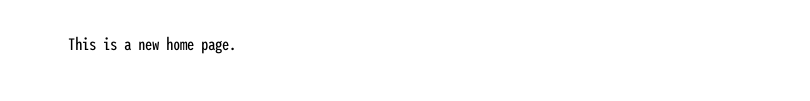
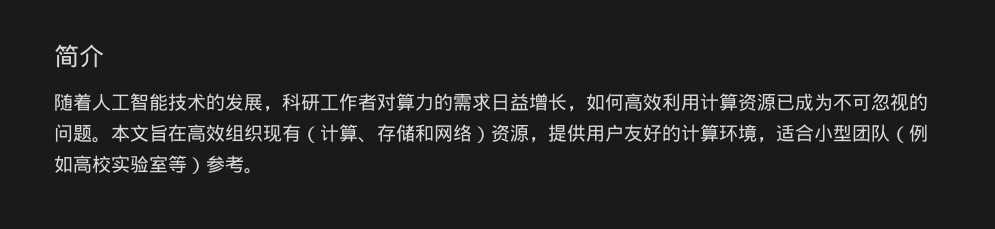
[68,36,236,54] This is a new home page. -> [54,44,104,68] [54,93,928,112] [54,124,928,143] [54,155,263,174] 简介 // 随着人工智能技术的发展，科研工作者对算力的需求日益增长，如何高效利用计算资源已成为不可忽视的问题。本文旨在高效组织现有（计算、存储和网络）资源，提供用户友好的计算环境，适合小型团队（例如高校实验室等）参考。

